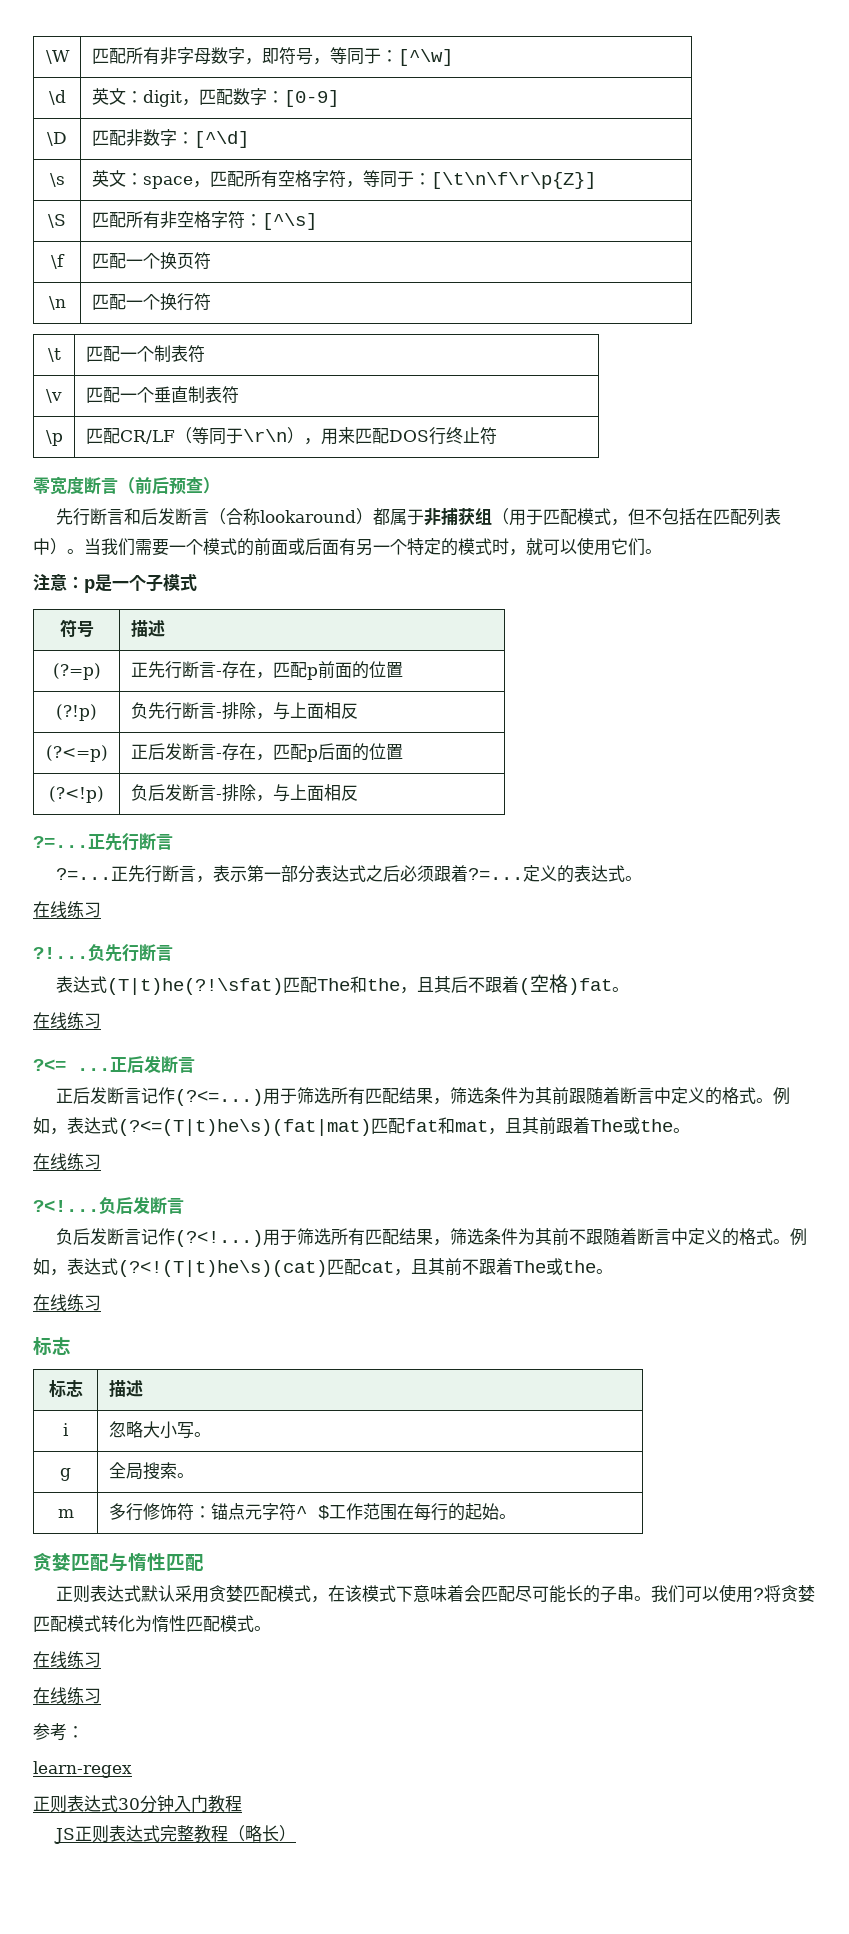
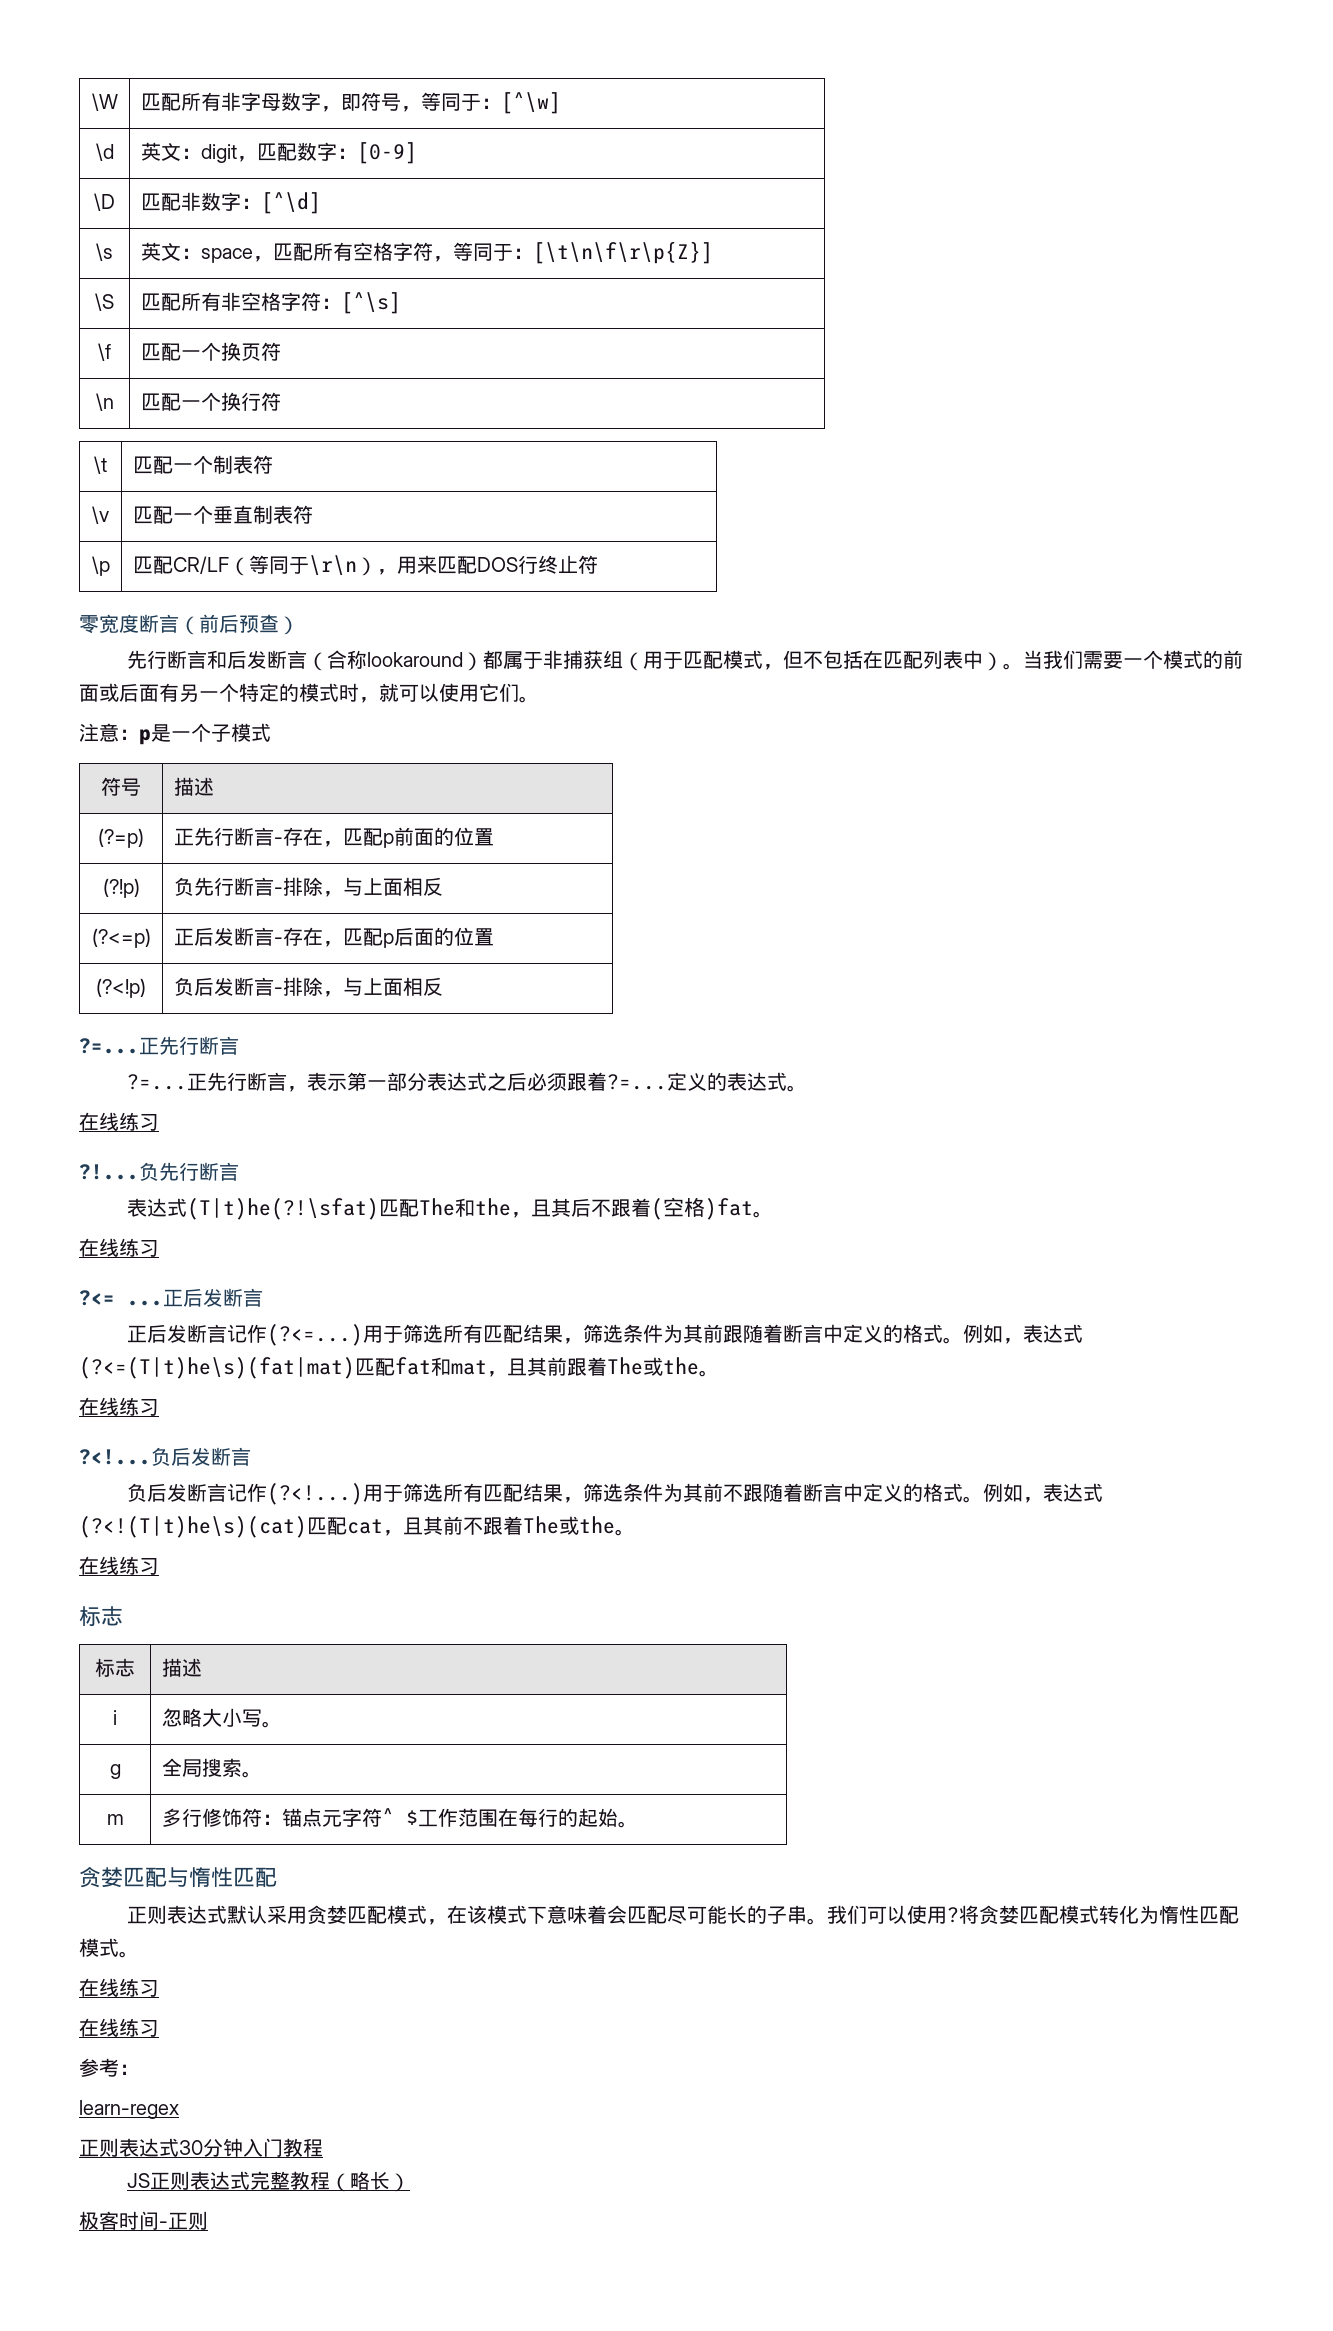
(296, 1833) none -> [79,2211,208,2230] // 极客时间-正则

